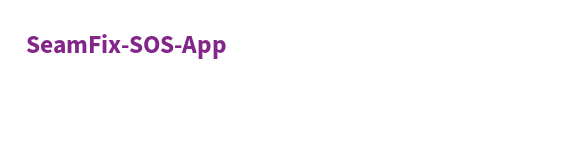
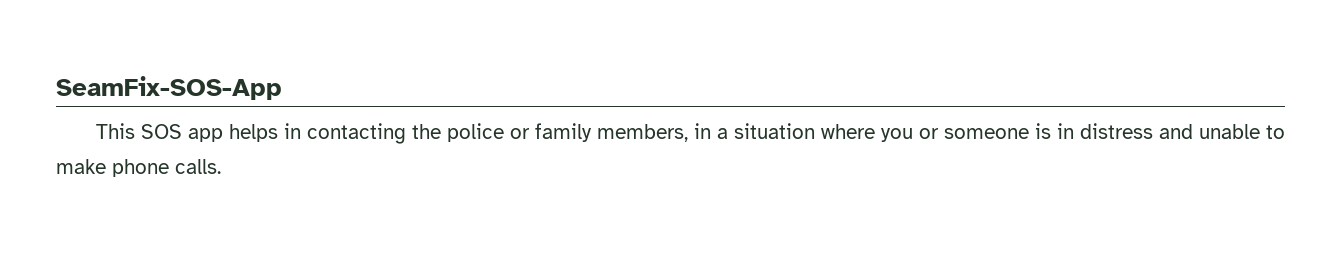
(227, 46) none -> [95,123,1285,144] [56,159,221,177] // This SOS app helps in contacting the police or family members, in a situation where you or someone is in distress and unable to make phone calls.

